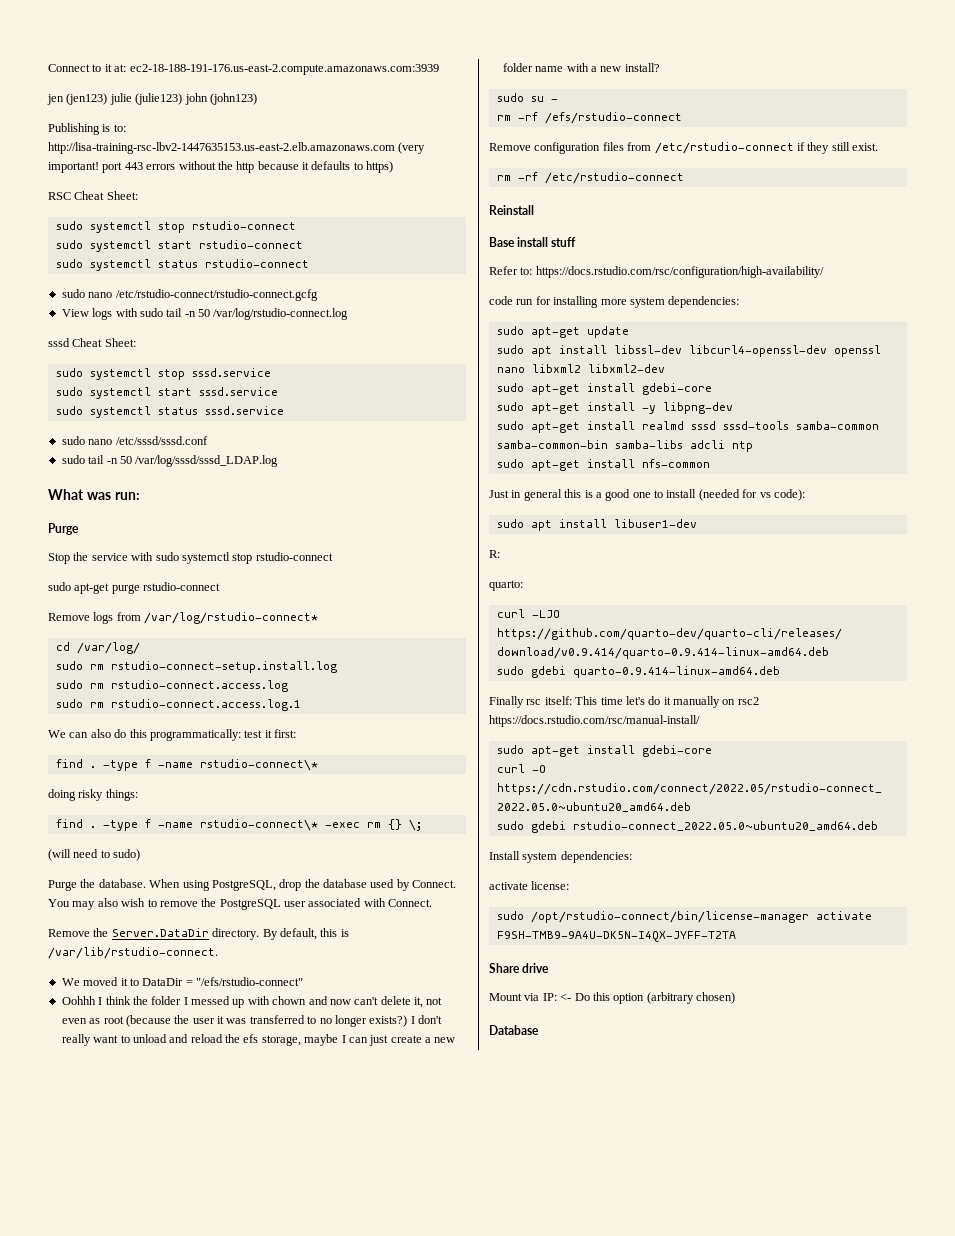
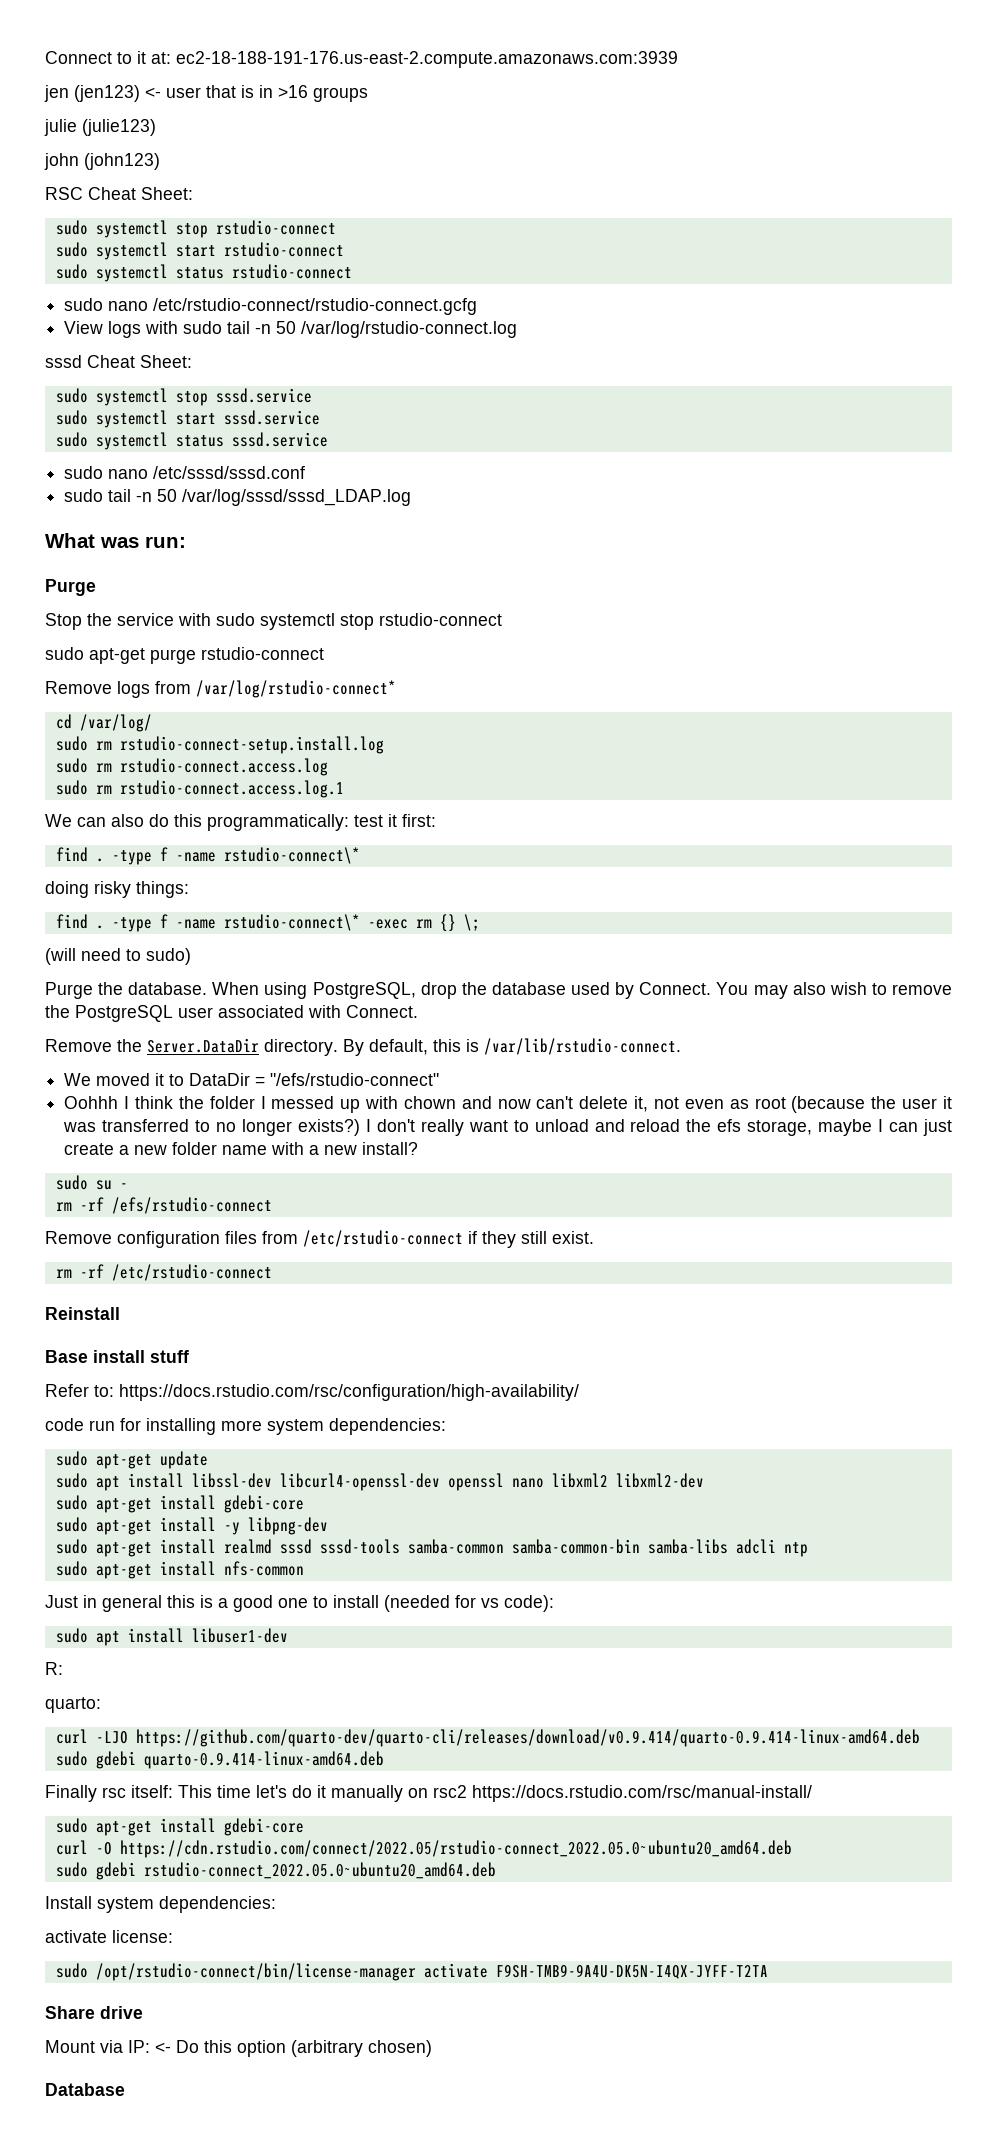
(108, 99) none -> [145,85,368,102] <- user that is in >16 groups //
(183, 99) none -> (156, 127) //
[48,123,126,135] [48,142,426,154] [48,161,394,173] // Publishing is to: http://lisa-training-rsc-lbv2-1447635153.us-east-2.elb.amazonaws.com (very important! port 443 errors without the http because it defaults to https) -> (160, 161) none

